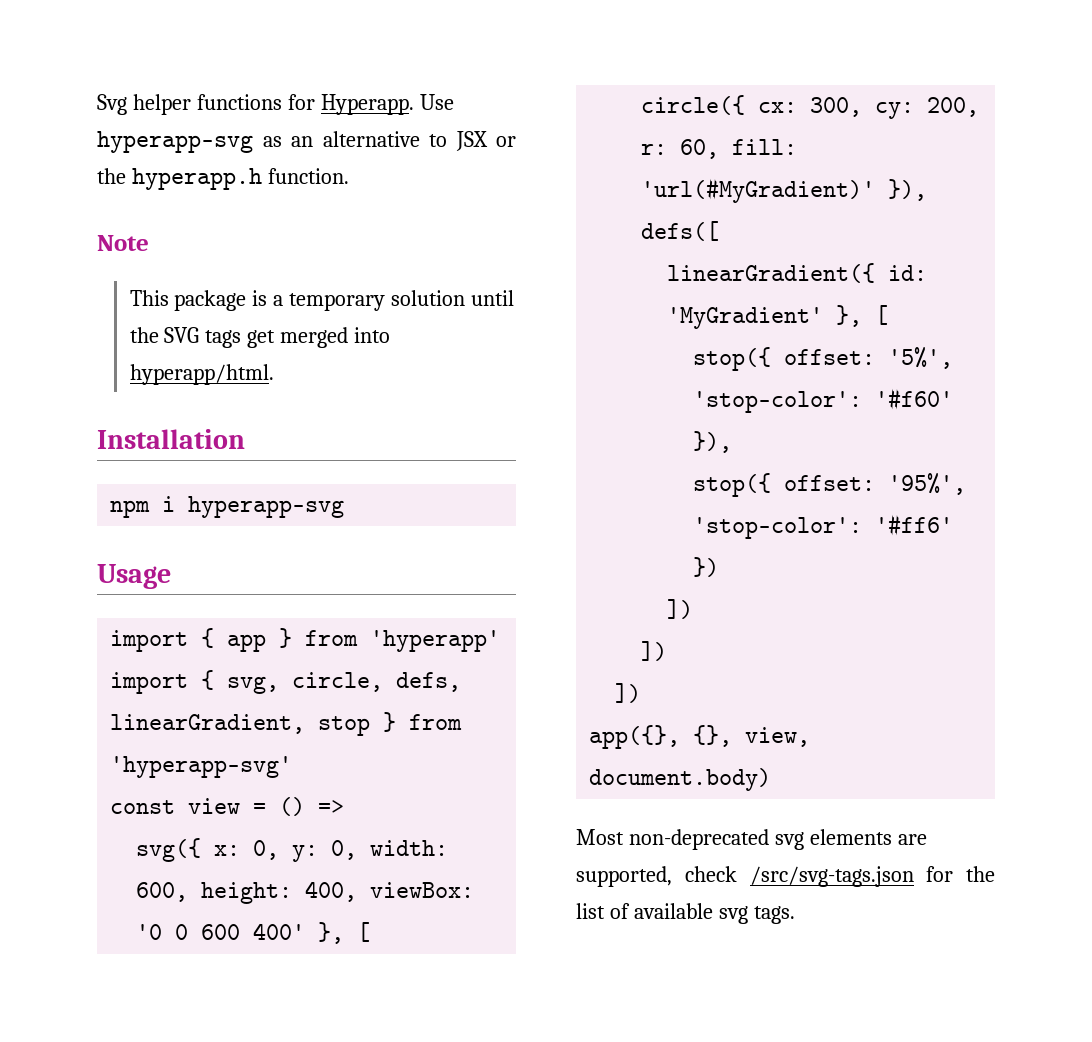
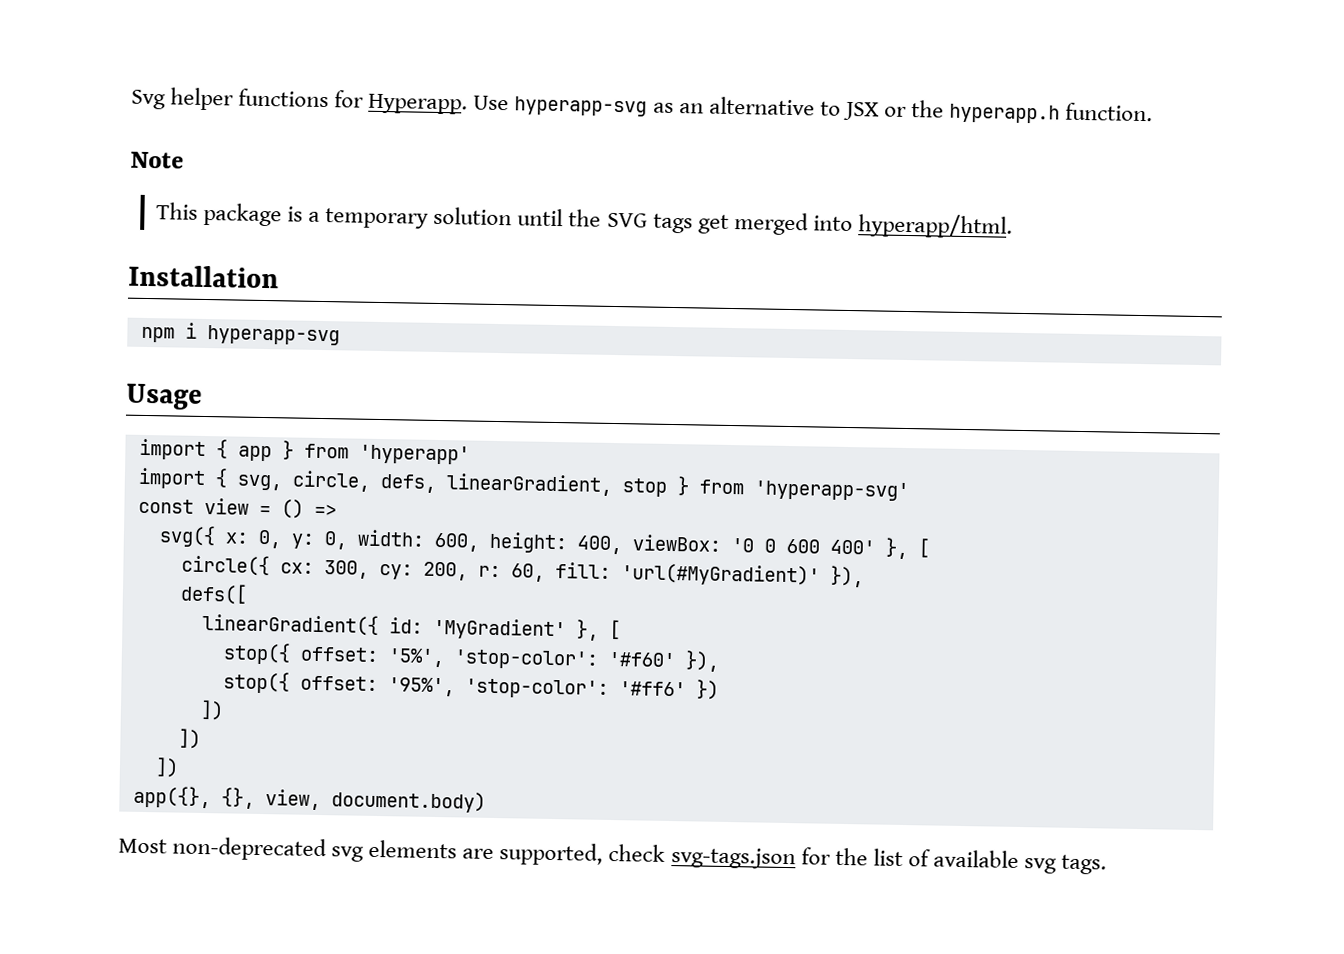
[749,866,914,887] /src/svg-tags.json -> [670,847,796,870] svg-tags.json

